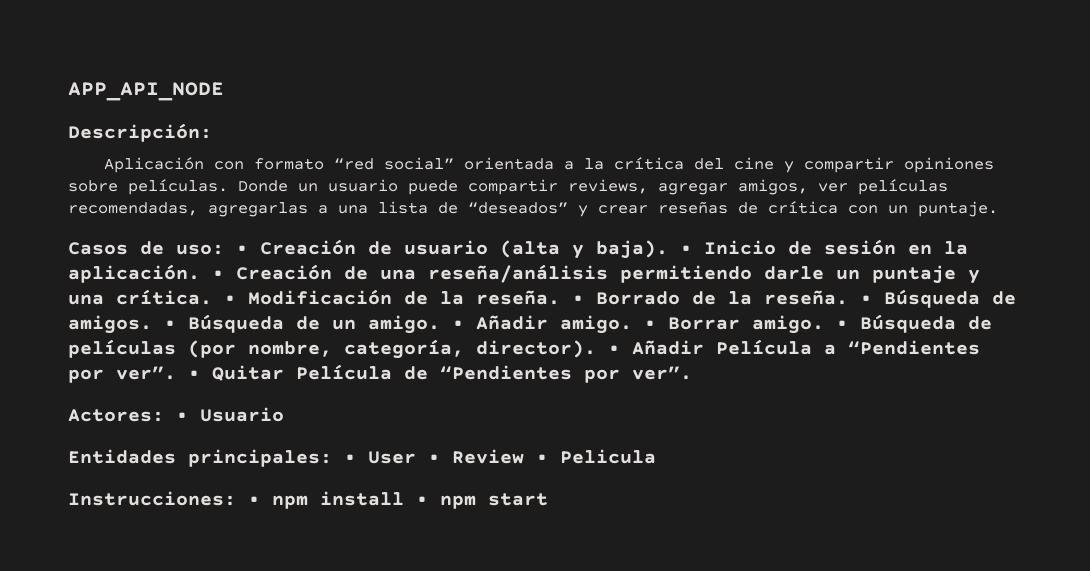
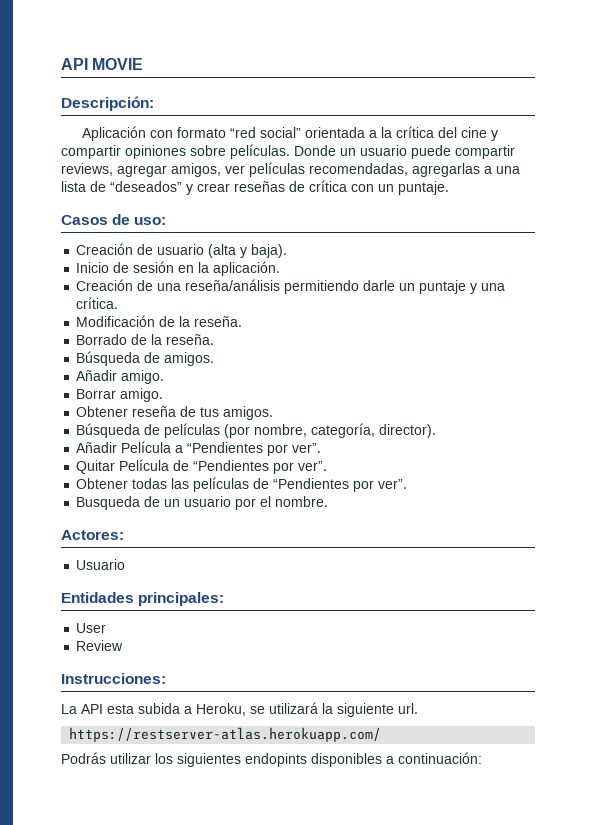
[68,82,224,101] APP_API_NODE -> [61,58,144,70] API MOVIE
[236,245,248,254] • -> (167, 221) //
[680,245,692,254] • -> (288, 251) //
[212,270,224,279] • -> (281, 268) //
[224,295,236,304] • -> (119, 303) //
[572,295,584,304] • -> (243, 321) //
[860,295,872,304] • -> (215, 339) //
[164,314,464,334] • Búsqueda de un amigo. • -> (215, 359) //
[644,320,656,329] • -> (165, 377) //
[836,320,848,329] • -> [76,406,274,420] // Obtener reseña de tus amigos. //
[608,345,620,354] • -> (437, 431) //
[188,370,200,379] • -> (322, 448) //
(692, 373) none -> [76,477,408,492] [76,496,329,510] // Obtener todas las películas de “Pendientes por ver”. // Busqueda de un usuario por el nombre.
[176,412,188,421] • -> (124, 535) //
[344,454,356,463] • -> (225, 599) //
[428,454,440,463] • -> (107, 628) //
[536,449,656,464] • Pelicula -> (124, 645) none
[248,491,548,509] • npm install • npm start -> [61,702,418,717] [69,727,382,742] [61,752,482,767] // La API esta subida a Heroku, se utilizará la siguiente url. // https://restserver-atlas.herokuapp.com/ // Podrás utilizar los siguientes endopints disponibles a continuación:

